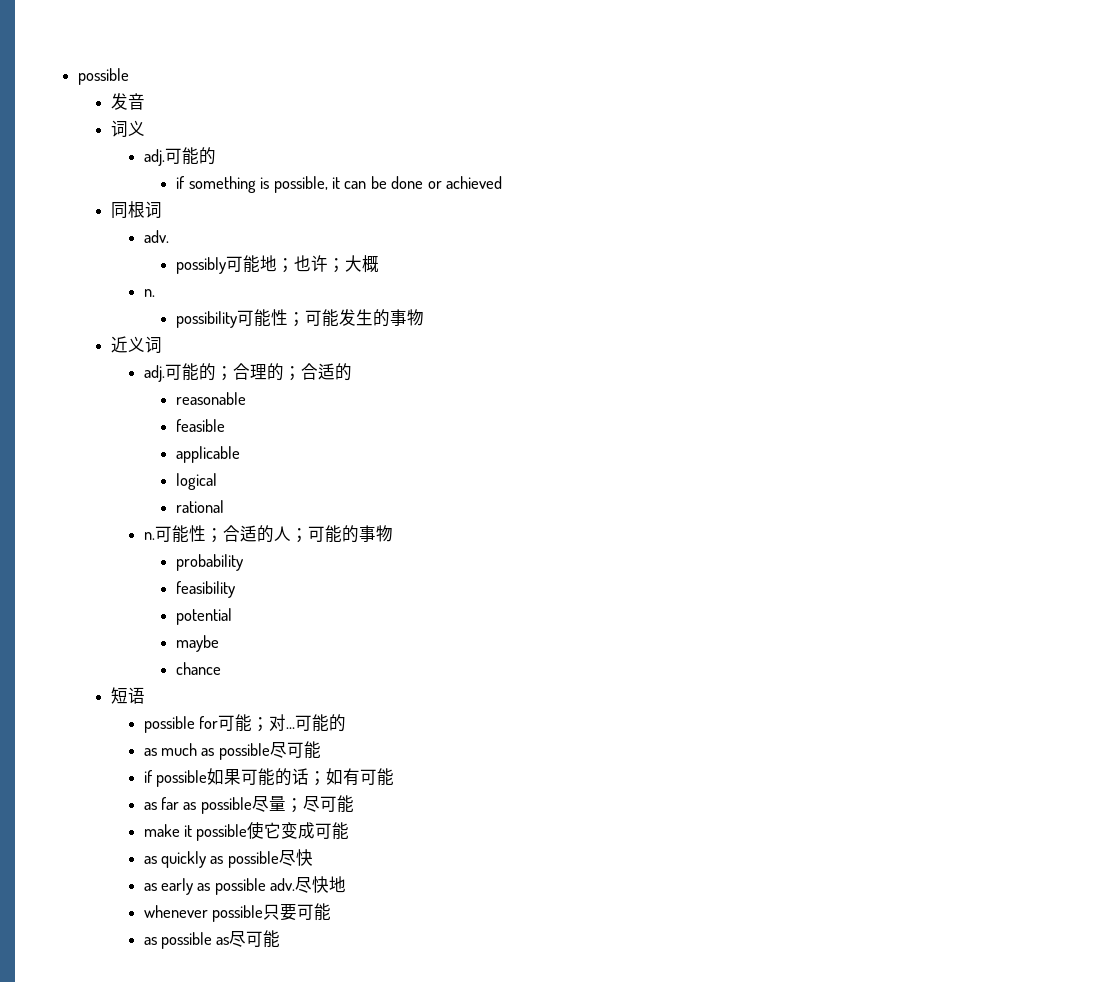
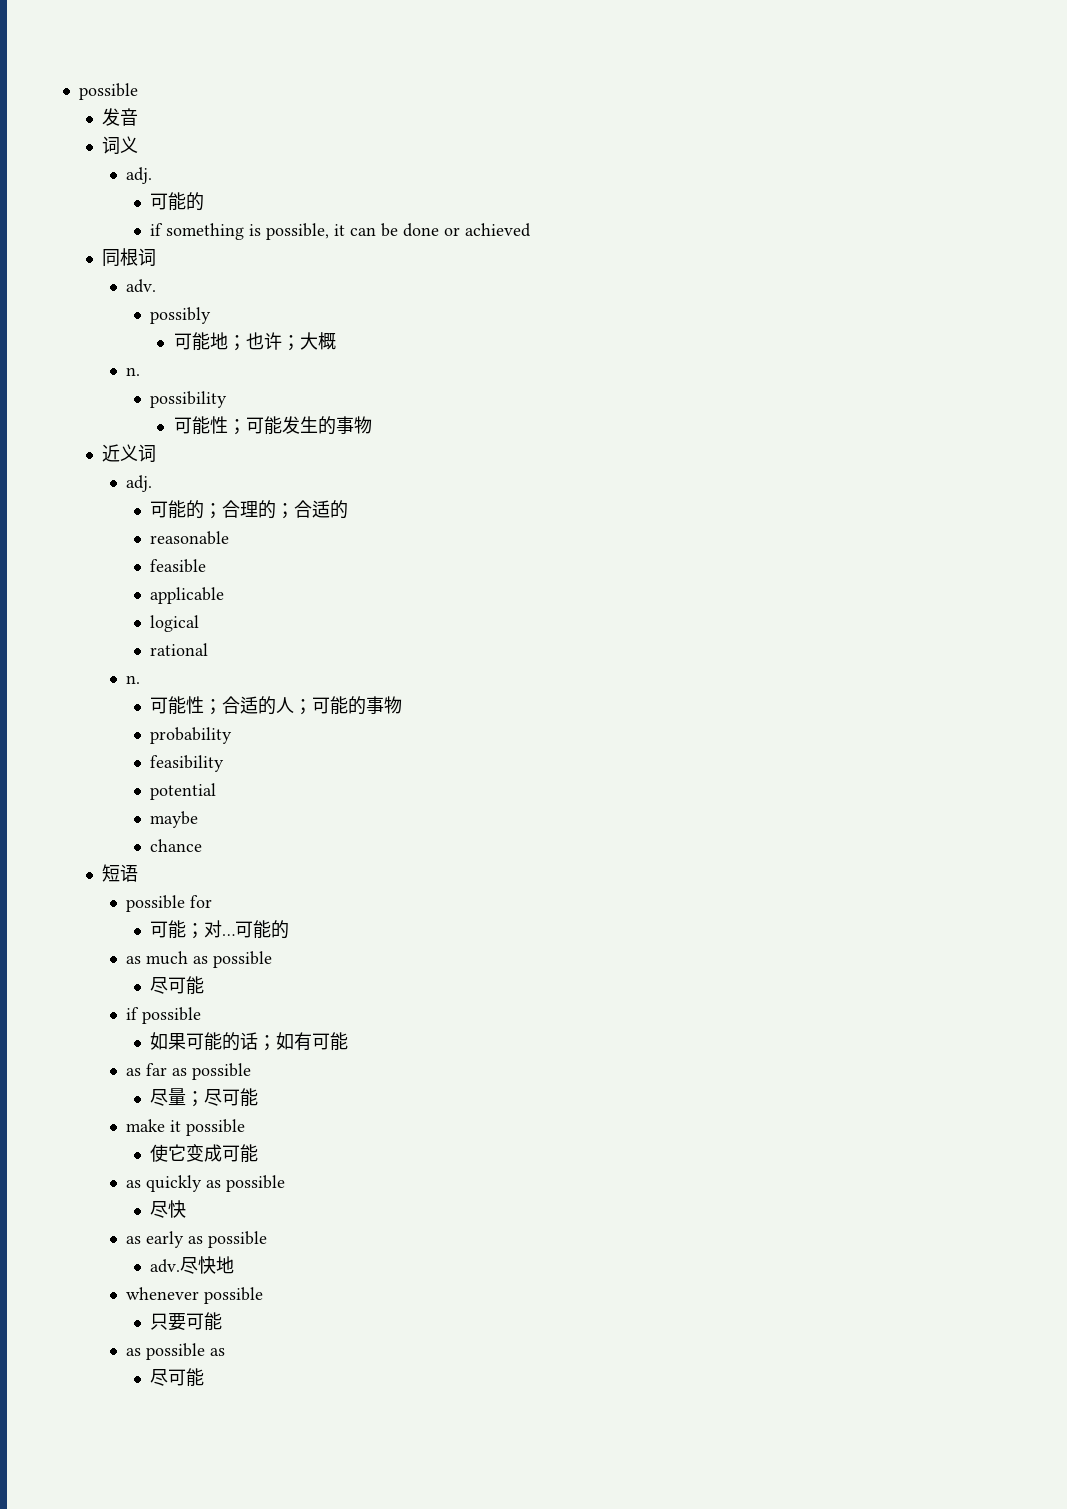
(165, 157) none -> (153, 175) //
(227, 265) none -> (211, 315) //
(238, 319) none -> (227, 399) //
(165, 373) none -> (153, 483) //
(155, 536) none -> (141, 679) //
(218, 722) none -> (213, 901) //
(270, 751) none -> (273, 959) //
(207, 778) none -> (202, 1015) //
(252, 805) none -> (252, 1071) //
(248, 832) none -> (246, 1127) //
(279, 859) none -> (286, 1183) //
(266, 886) none -> (268, 1239) //
(263, 913) none -> (264, 1295) //
(230, 941) none -> (226, 1352) //

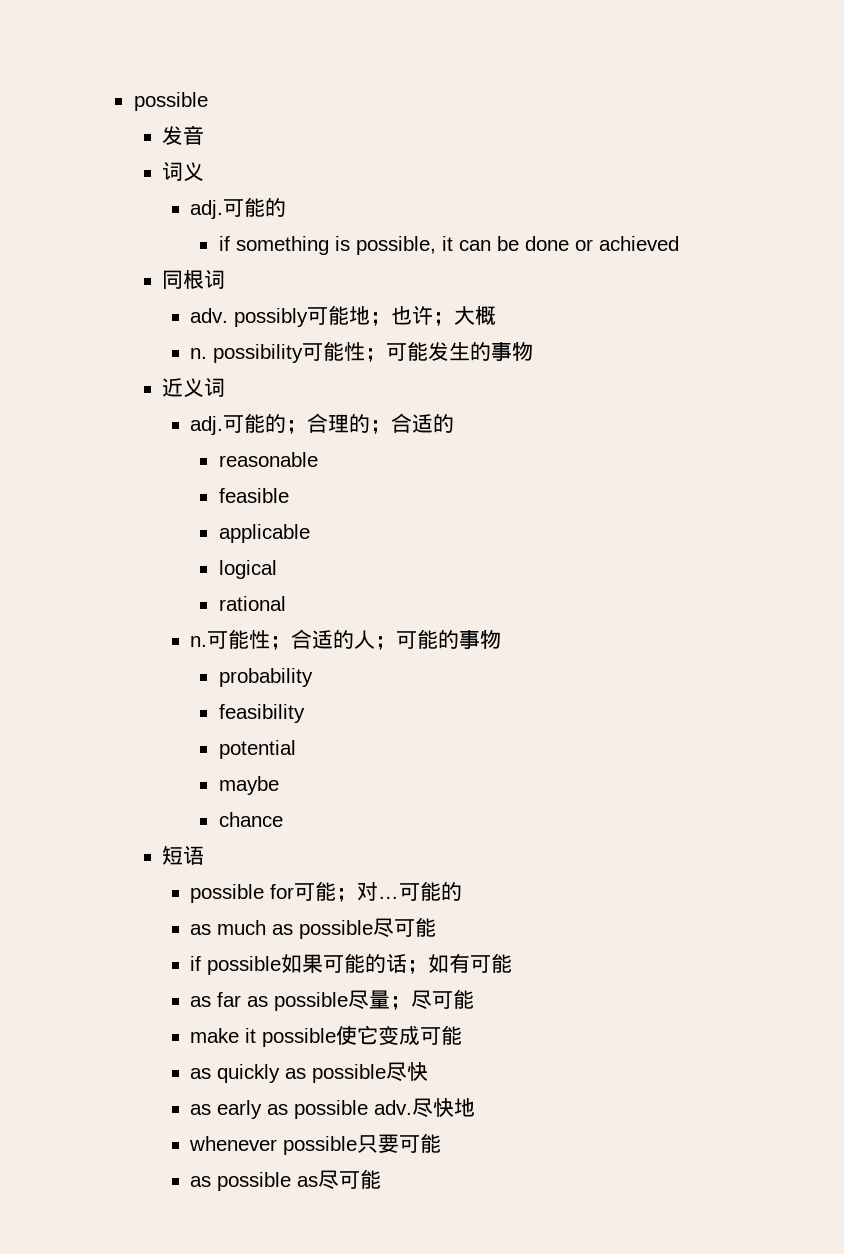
(153, 175) // -> (224, 209) none
(157, 286) // -> (229, 315) none
(211, 315) // -> (309, 317) none
(141, 371) // -> (208, 353) none
(227, 399) // -> (304, 353) none
(153, 483) // -> (224, 425) none
(141, 679) // -> (208, 641) none
(213, 901) // -> (295, 891) none
(273, 959) // -> (374, 929) none
(202, 1015) // -> (282, 965) none
(252, 1071) // -> (349, 1001) none
(246, 1127) // -> (337, 1037) none
(286, 1183) // -> (387, 1073) none
(268, 1239) // -> (369, 1109) none
(264, 1295) // -> (358, 1145) none
(226, 1352) // -> (319, 1181) none

